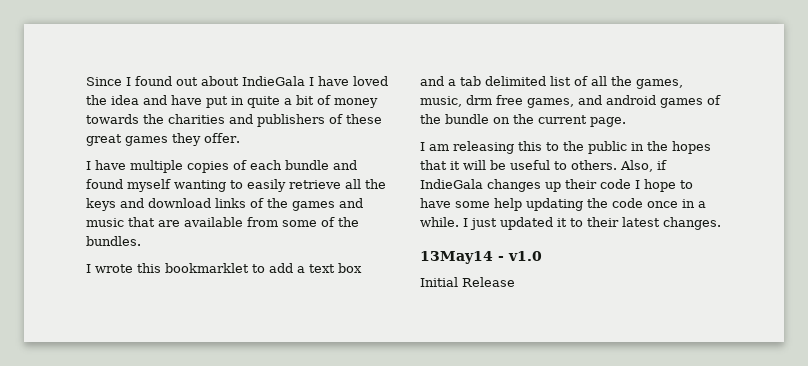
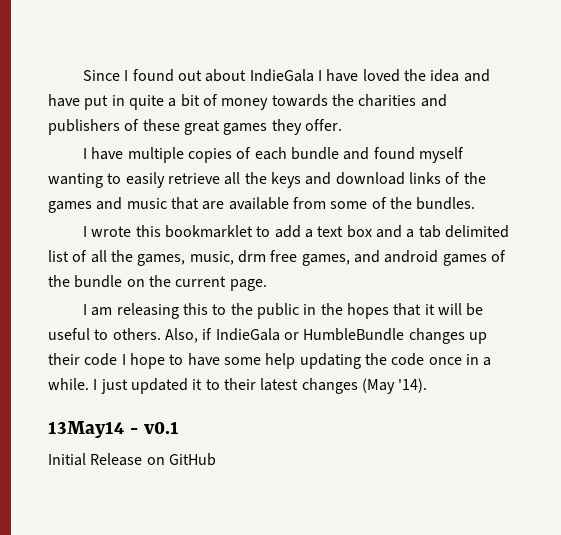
(483, 184) none -> [283,328,405,341] or HumbleBundle
[663,217,721,230] changes. -> [301,378,428,394] changes (May '14).
[508,251,542,261] v1.0 -> [143,421,179,434] v0.1
(515, 282) none -> [146,453,216,466] on GitHub

